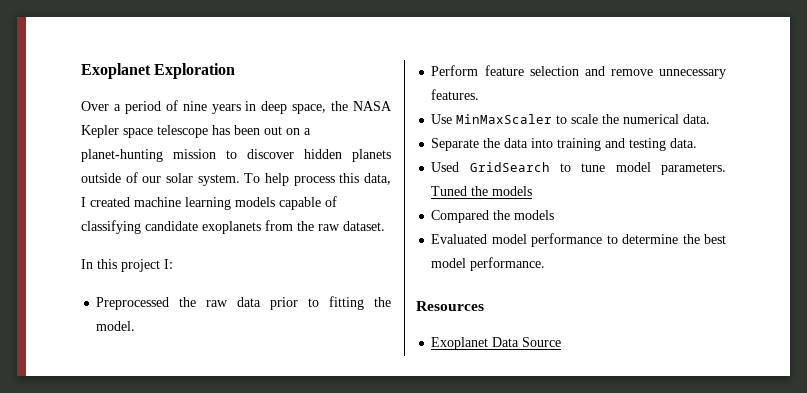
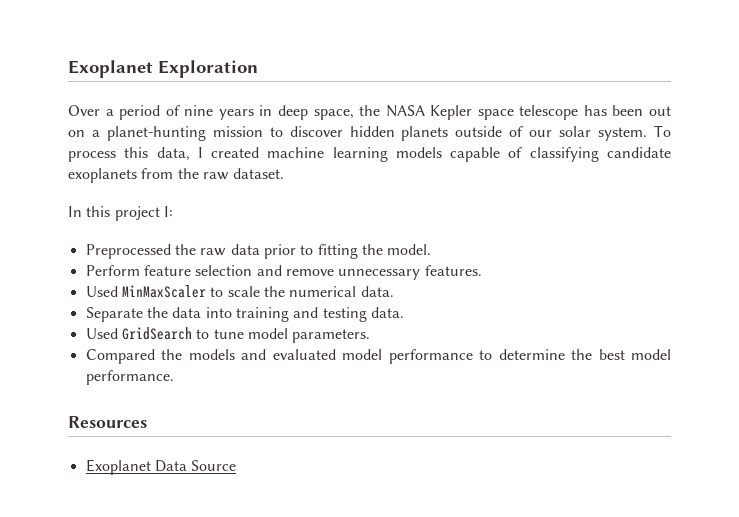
[265,173,289,186] help -> (671, 131) none
[431,114,453,124] Use -> [85,286,118,297] Used
[431,186,533,196] Tuned the models -> (371, 336) none
[431,234,488,244] // Evaluated -> [241,349,336,360] and evaluated

